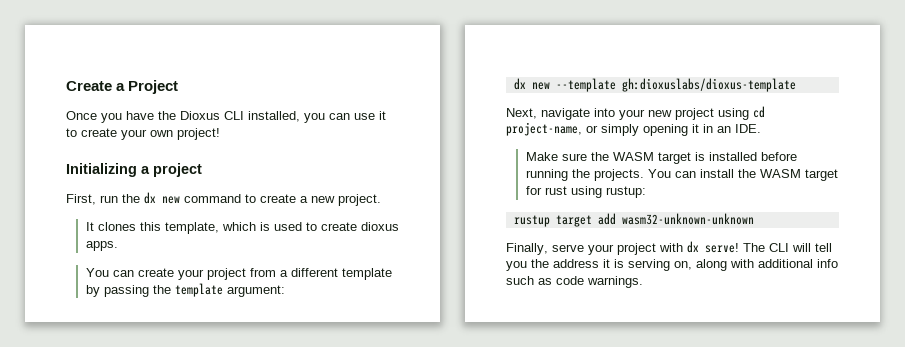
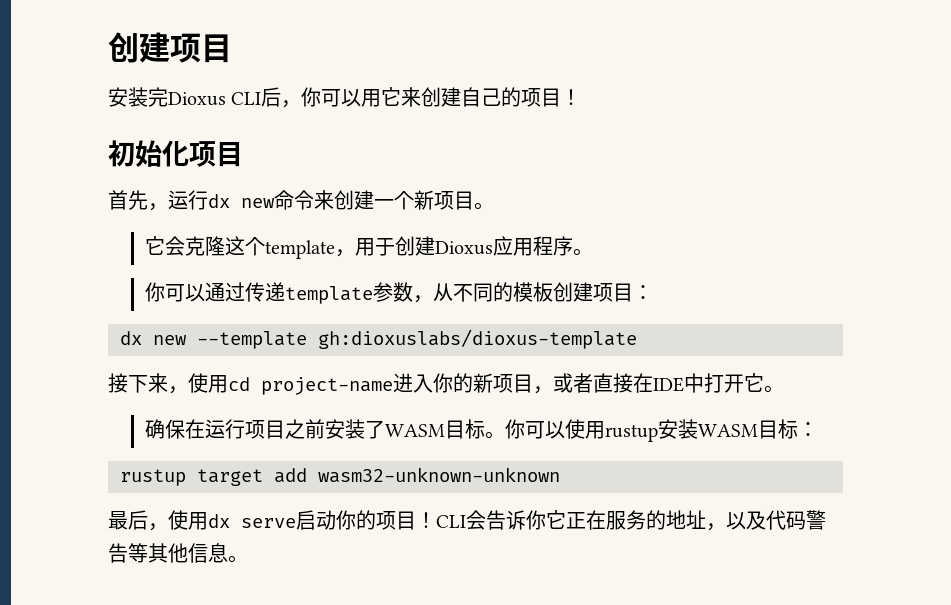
[66,80,179,94] [66,111,386,123] [66,128,220,140] [66,163,202,177] [66,192,381,206] [85,222,399,234] [85,241,118,251] [85,268,392,280] [85,283,285,297] [513,78,796,92] [506,106,765,120] [506,122,761,136] [525,152,797,164] [525,169,838,181] [525,186,646,198] [513,213,754,227] [506,241,832,255] [506,259,838,271] [506,276,643,288] Create a Project // Once you have the Dioxus CLI installed, you can use it to create your own project! // Initializing a project // First, run the dx new command to create a new project. // It clones this template, which is used to create dioxus apps. // You can create your project from a different template by passing the template argument: // dx new --template gh:dioxuslabs/dioxus-template // Next, navigate into your new project using cd project-name, or simply opening it in an IDE. // Make sure the WASM target is installed before running the projects. You can install the WASM target for rust using rustup: // rustup target add wasm32-unknown-unknown // Finally, serve your project with dx serve! The CLI will tell you the address it is serving on, along with additional info such as code warnings. -> [108,32,232,63] [108,87,582,108] [108,140,243,167] [108,190,494,211] [145,236,594,259] [145,282,654,304] [120,329,637,349] [108,373,784,395] [145,419,819,442] [120,467,560,486] [108,510,826,531] [108,543,248,563] 创建项目 // 安装完Dioxus CLI后，你可以用它来创建自己的项目！ // 初始化项目 // 首先，运行dx new命令来创建一个新项目。 // 它会克隆这个template，用于创建Dioxus应用程序。 // 你可以通过传递template参数，从不同的模板创建项目： // dx new --template gh:dioxuslabs/dioxus-template // 接下来，使用cd project-name进入你的新项目，或者直接在IDE中打开它。 // 确保在运行项目之前安装了WASM目标。你可以使用rustup安装WASM目标： // rustup target add wasm32-unknown-unknown // 最后，使用dx serve启动你的项目！CLI会告诉你它正在服务的地址，以及代码警告等其他信息。

